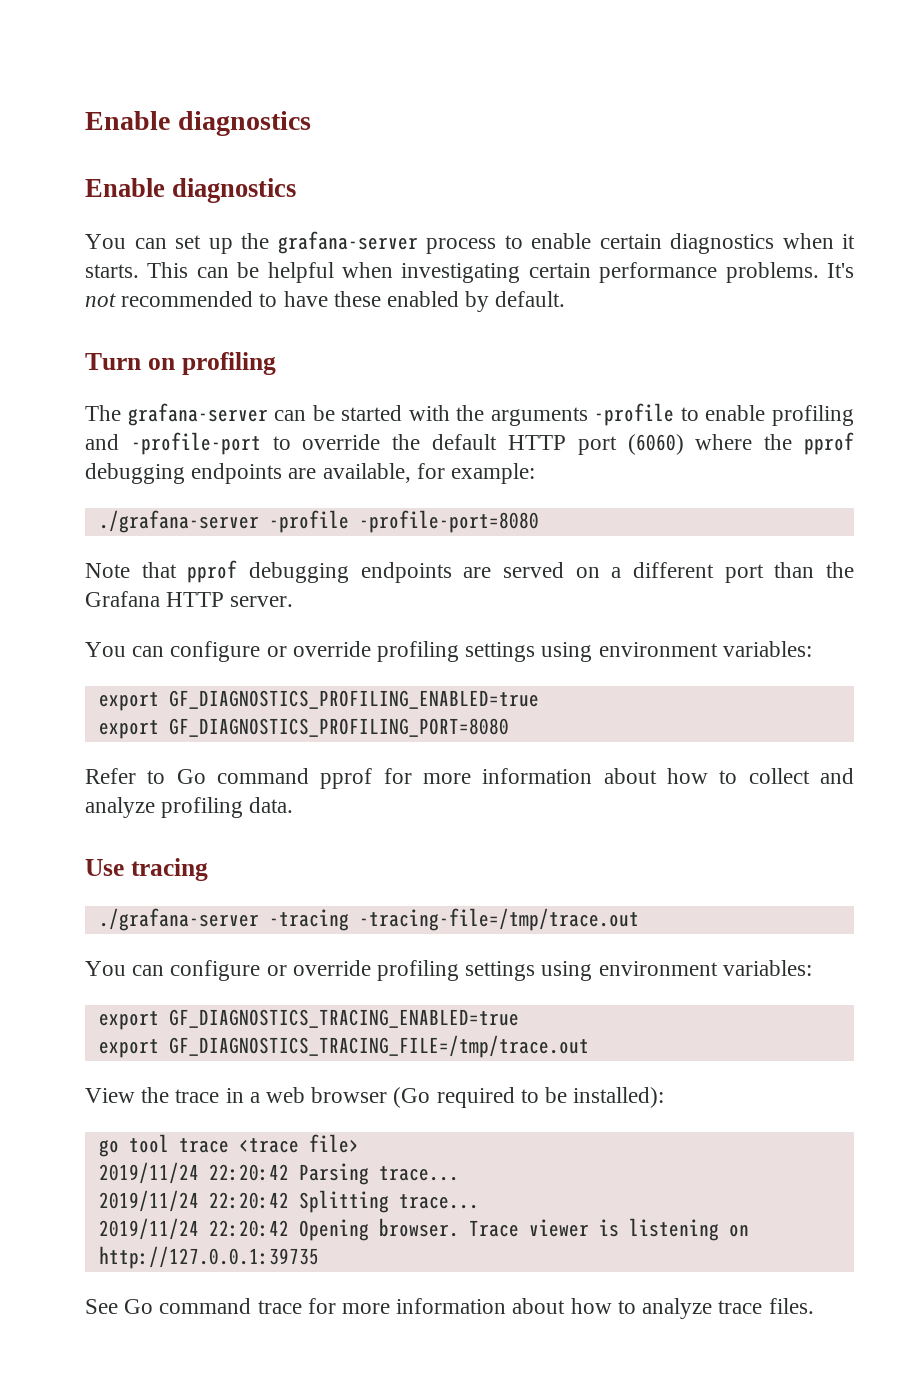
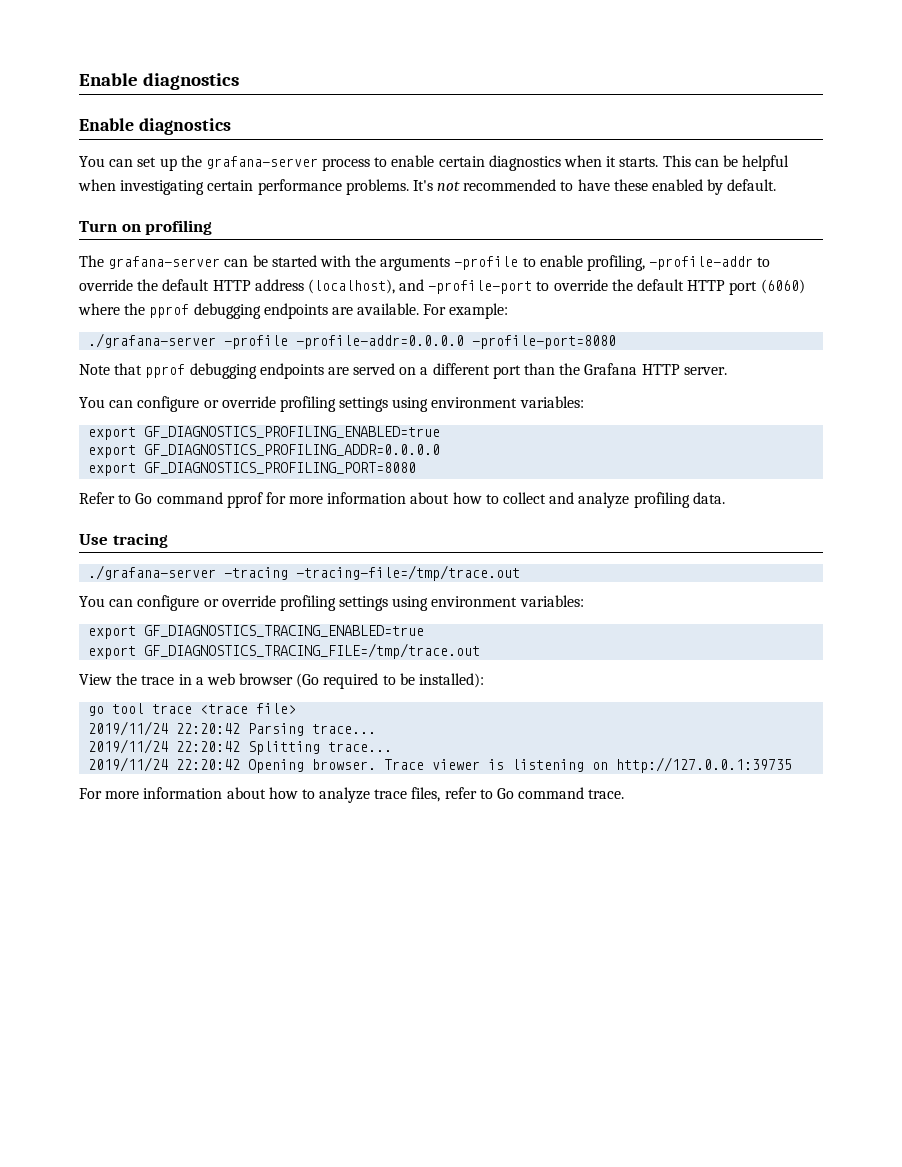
[771,405,854,426] profiling -> [587,255,771,271] [79,279,395,294] profiling, -profile-addr to override the default HTTP address (localhost),
[322,463,445,483] available, for -> [357,303,447,315] available. For
(349, 521) none -> [296,335,465,349] -profile-addr=0.0.0.0
(539, 699) none -> [88,444,441,458] // export GF_DIAGNOSTICS_PROFILING_ADDR=0.0.0.0
[85,1298,336,1314] See Go command trace for -> [79,788,102,799] For
[768,1298,814,1314] files. -> [411,787,625,802] files, refer to Go command trace.

